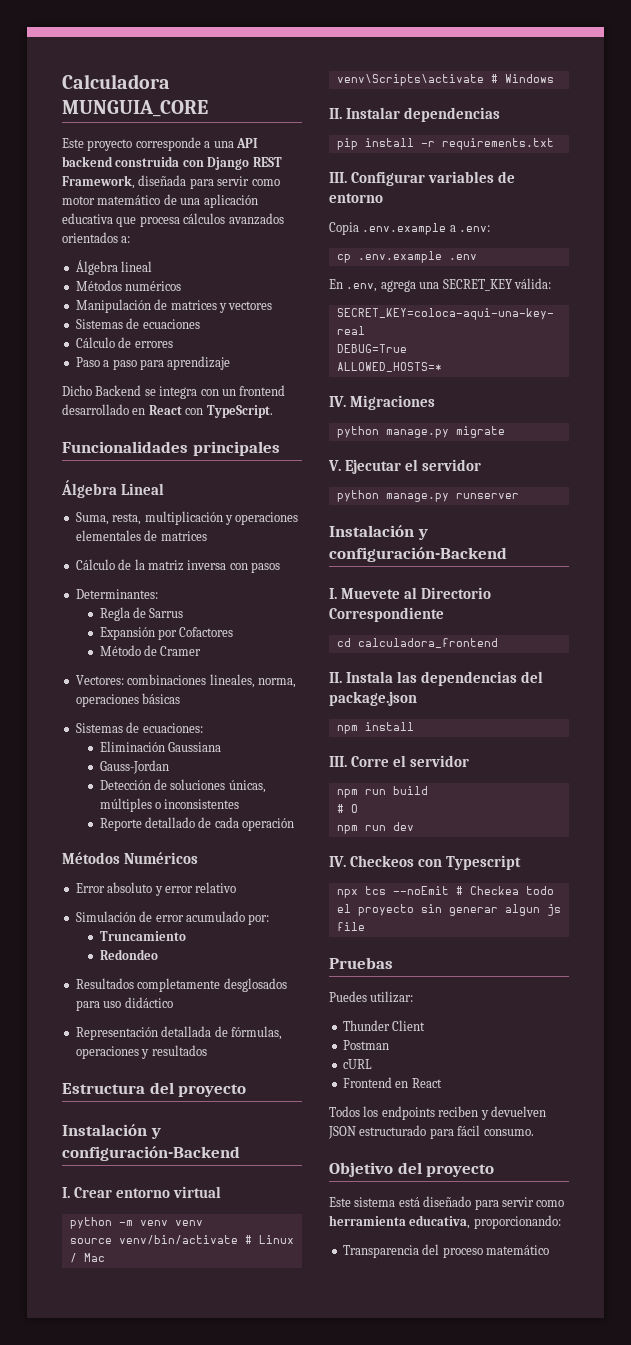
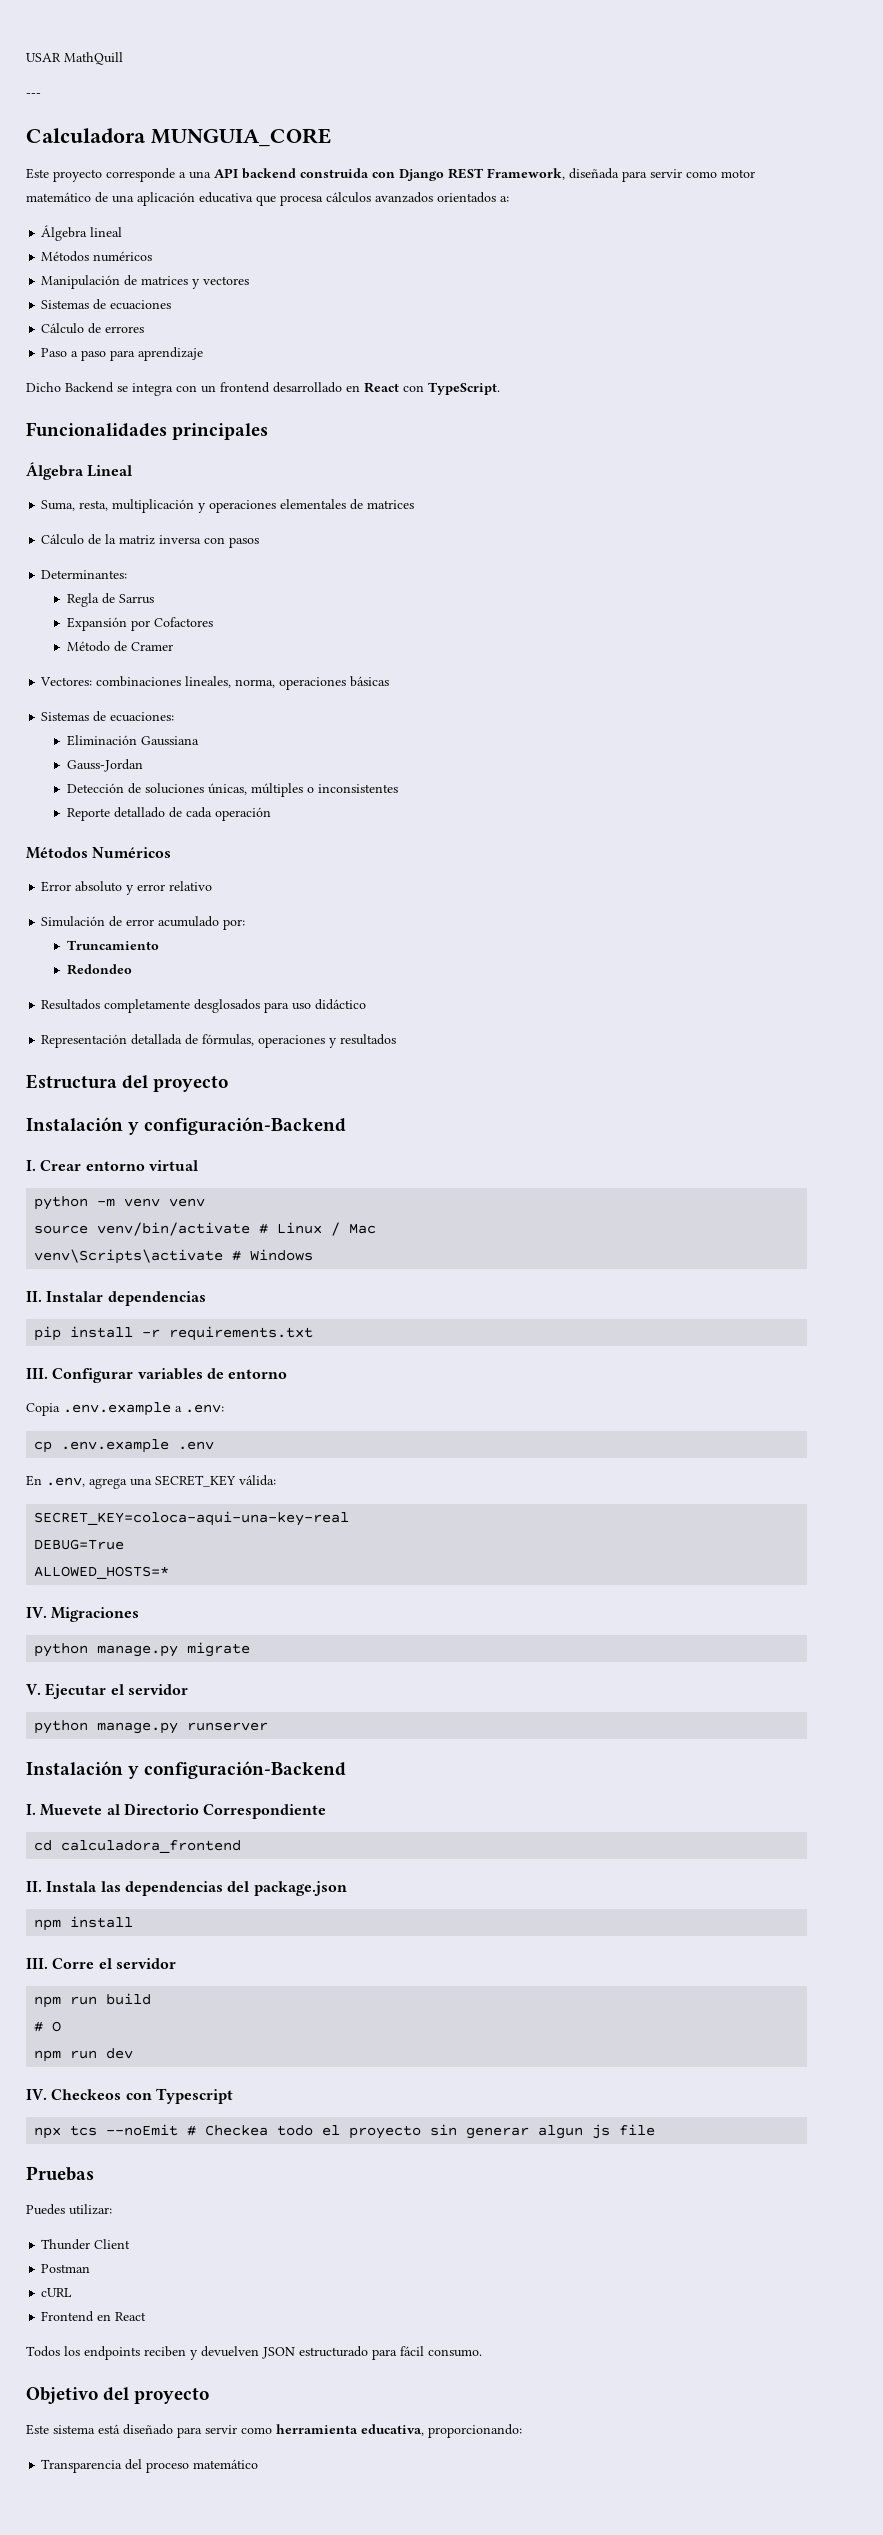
(62, 81) none -> [26,52,123,65] [26,93,41,97] USAR MathQuill // --- //

